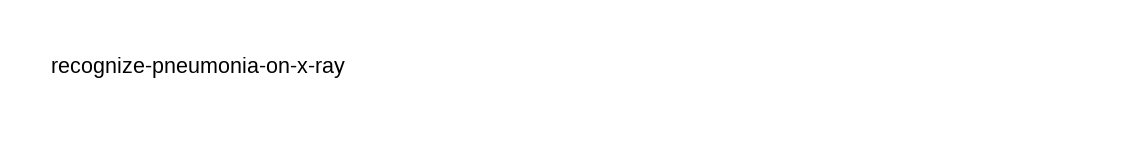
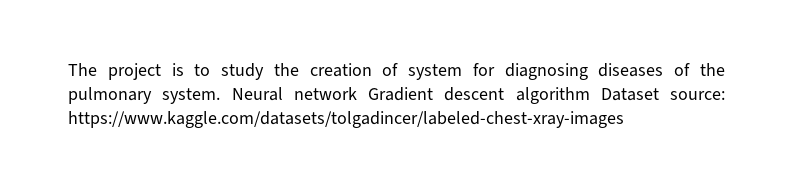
[51,57,345,78] recognize-pneumonia-on-x-ray -> [68,63,725,80] [68,87,725,104] [68,111,624,128] The project is to study the creation of system for diagnosing diseases of the pulmonary system. Neural network Gradient descent algorithm Dataset source: https://www.kaggle.com/datasets/tolgadincer/labeled-chest-xray-images

